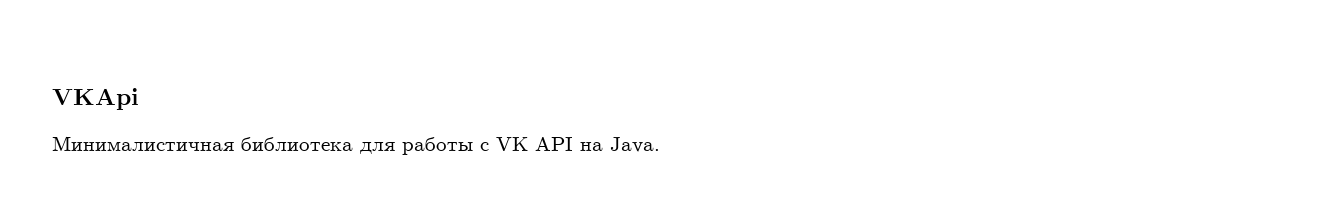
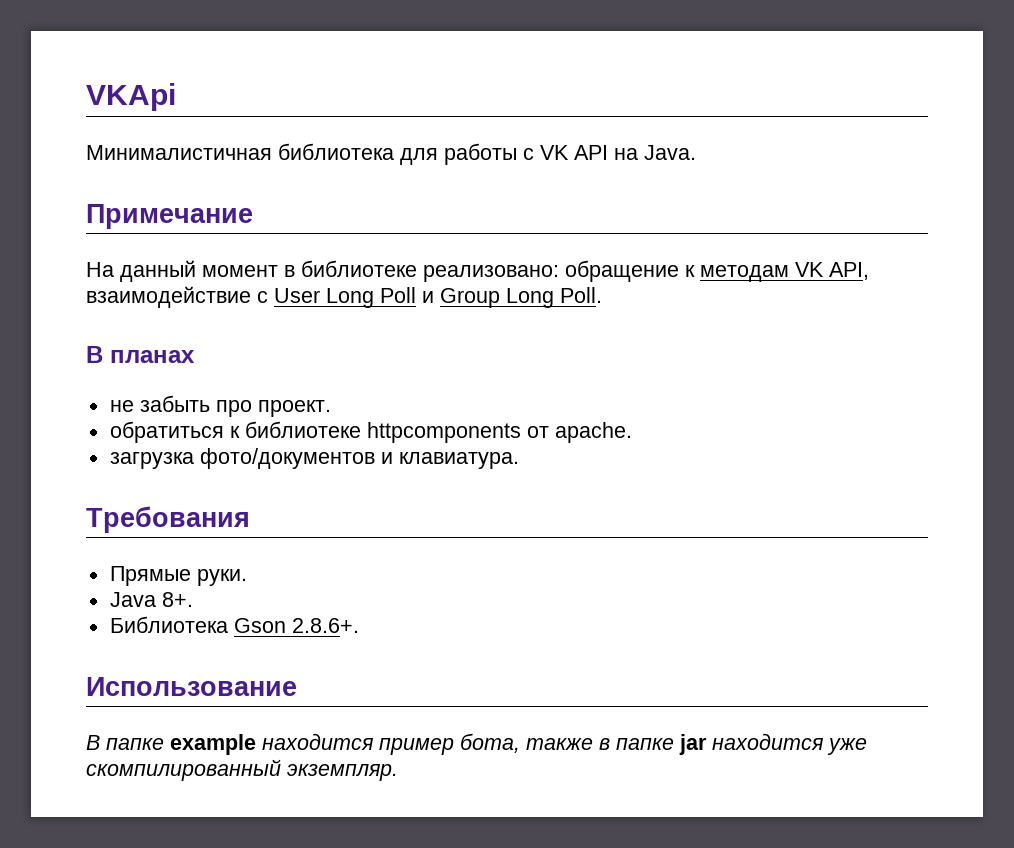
(660, 145) none -> [86,204,253,229] [86,260,869,282] [86,286,602,308] [86,346,195,363] [109,395,331,417] [109,421,632,443] [109,448,519,469] [86,506,250,533] [109,566,247,586] [109,592,193,607] [109,616,359,633] [86,677,297,696] [86,733,867,755] [86,759,398,781] // Примечание // На данный момент в библиотеке реализовано: обращение к методам VK API, взаимодействие с User Long Poll и Group Long Poll. // В планах // не забыть про проект. // обратиться к библиотеке httpcomponents от apache. // загрузка фото/документов и клавиатура. // Требования // Прямые руки. // Java 8+. // Библиотека Gson 2.8.6+. // Использование // В папке example находится пример бота, также в папке jar находится уже скомпилированный экземпляр.

